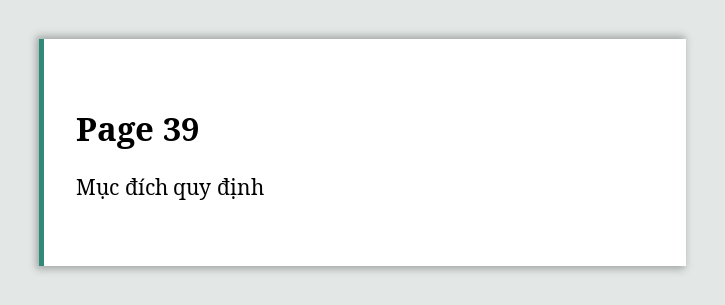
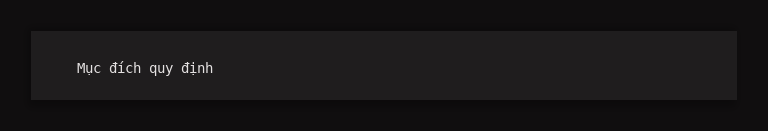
[76,118,199,149] Page 39 // -> (77, 69) none

